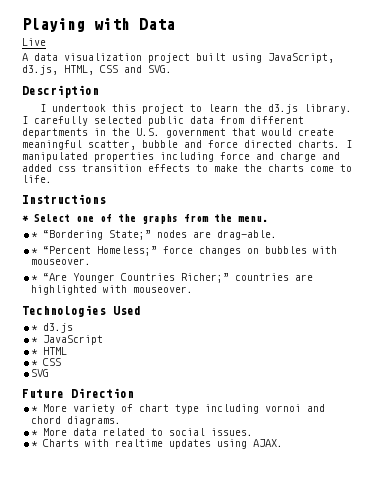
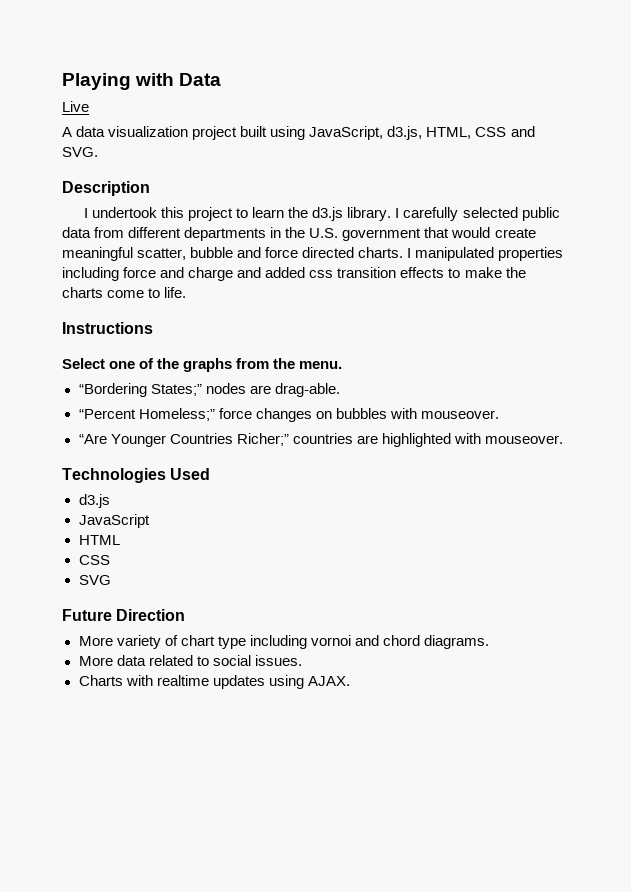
[22,215,29,222] * -> (153, 328) none
[31,230,152,240] * “Bordering State;” -> [78,383,202,397] “Bordering States;”
[31,248,39,254] * -> (340, 390) none
[31,275,39,281] * -> (499, 414) none
[31,325,39,331] * -> (211, 474) none
[31,337,39,343] * -> (110, 501) none
[31,349,39,355] * -> (150, 521) none
[31,360,39,366] * -> (120, 540) none
[31,406,39,412] * -> (186, 615) none
[31,430,39,436] * -> (489, 642) none
[31,441,39,447] * -> (302, 660) none

